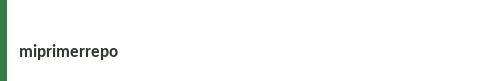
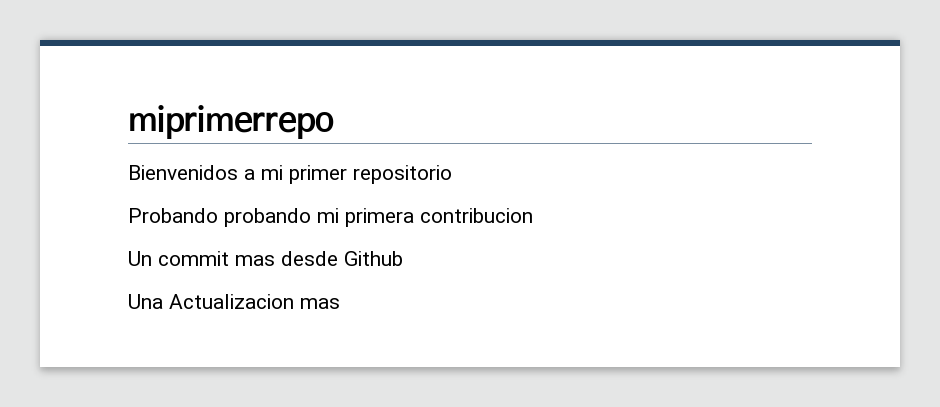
(118, 52) none -> [128,165,452,184] [128,208,533,227] [128,251,403,266] [128,294,340,309] // Bienvenidos a mi primer repositorio // Probando probando mi primera contribucion // Un commit mas desde Github // Una Actualizacion mas

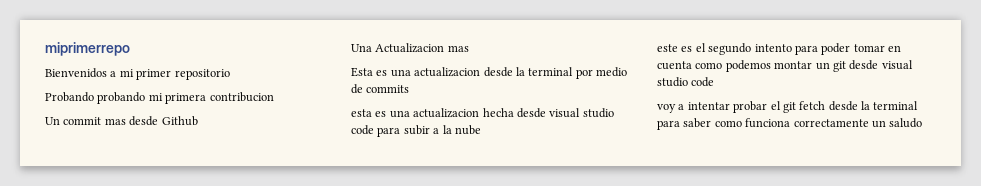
(340, 303) none -> [351,67,627,79] [351,84,410,94] [351,108,614,118] [351,125,481,137] [657,43,901,55] [657,60,913,72] [657,77,715,87] [657,101,919,113] [657,118,923,130] // Esta es una actualizacion desde la terminal por medio de commits // esta es una actualizacion hecha desde visual studio code para subir a la nube // este es el segundo intento para poder tomar en cuenta como podemos montar un git desde visual studio code // voy a intentar probar el git fetch desde la terminal para saber como funciona correctamente un saludo

